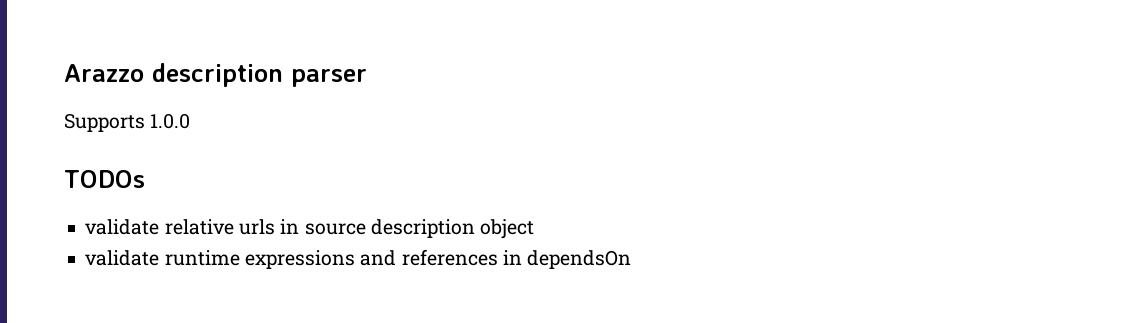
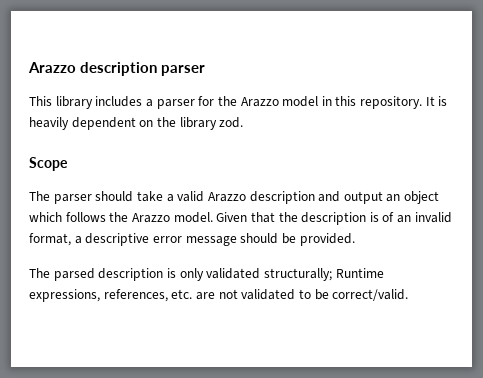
[64,113,191,132] [64,170,145,188] [85,219,535,239] [85,249,632,269] Supports 1.0.0 // TODOs // validate relative urls in source description object // validate runtime expressions and references in dependsOn -> [29,96,448,109] [29,117,244,130] [29,157,68,171] [29,191,440,204] [29,212,452,225] [29,233,355,246] [29,268,384,281] [29,289,409,302] This library includes a parser for the Arazzo model in this repository. It is heavily dependent on the library zod. // Scope // The parser should take a valid Arazzo description and output an object which follows the Arazzo model. Given that the description is of an invalid format, a descriptive error message should be provided. // The parsed description is only validated structurally; Runtime expressions, references, etc. are not validated to be correct/valid.

